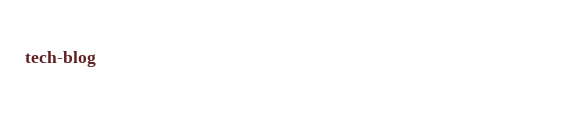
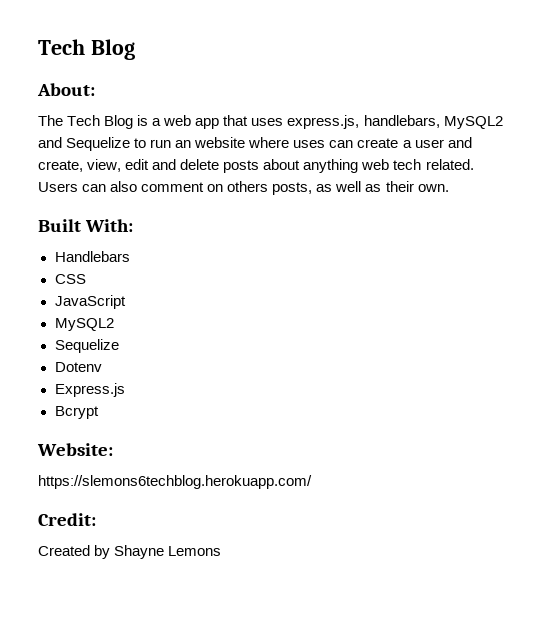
[25,51,96,67] tech-blog -> [38,39,135,60] [37,83,95,96] [38,115,503,129] [38,137,472,151] [38,159,474,173] [38,181,449,195] [38,219,134,232] [54,251,130,262] [54,274,86,284] [54,295,126,309] [54,318,114,331] [54,339,119,353] [54,362,102,372] [54,383,125,397] [54,406,99,419] [37,443,113,456] [38,475,312,489] [38,513,96,526] [38,545,222,559] Tech Blog // About: // The Tech Blog is a web app that uses express.js, handlebars, MySQL2 and Sequelize to run an website where uses can create a user and create, view, edit and delete posts about anything web tech related. Users can also comment on others posts, as well as their own. // Built With: // Handlebars // CSS // JavaScript // MySQL2 // Sequelize // Dotenv // Express.js // Bcrypt // Website: // https://slemons6techblog.herokuapp.com/ // Credit: // Created by Shayne Lemons

